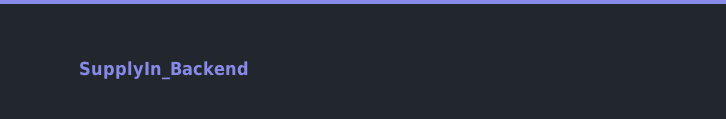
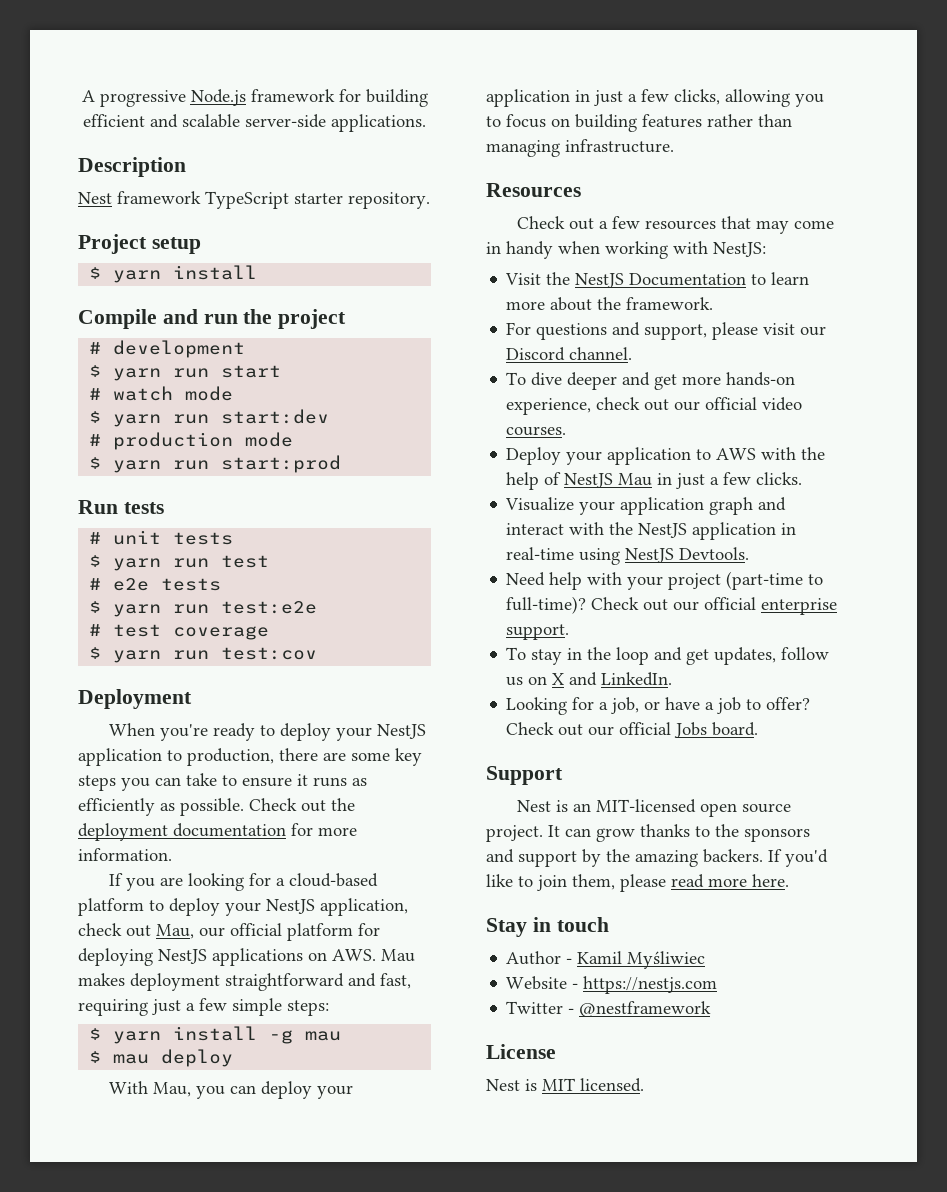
[79,61,249,80] SupplyIn_Backend -> [81,89,428,107] [83,114,426,132] [78,157,186,177] [78,191,430,209] [78,234,201,254] [89,265,258,283] [78,309,347,329] [89,340,246,358] [89,365,282,381] [89,386,234,401] [89,409,330,427] [89,432,294,450] [89,455,342,473] [78,500,164,514] [89,530,234,545] [89,555,270,571] [89,578,222,591] [89,601,318,617] [89,624,270,640] [89,647,318,663] [78,689,192,709] [109,723,427,741] [78,748,422,766] [78,773,367,791] [78,798,355,816] [78,823,357,841] [78,848,172,861] [109,873,379,891] [78,898,408,916] [78,923,380,941] [78,948,415,966] [78,973,411,991] [78,998,329,1016] [89,1026,342,1044] [89,1049,234,1067] [109,1081,354,1099] [486,89,824,107] [486,114,792,132] [486,139,674,157] [486,183,581,197] [517,216,835,234] [486,241,766,259] [505,272,810,288] [506,297,714,311] [506,322,827,340] [506,347,633,361] [506,372,796,390] [506,397,803,415] [506,426,567,436] [506,447,826,465] [506,472,803,490] [505,497,787,515] [506,522,797,540] [506,547,750,565] [506,571,824,590] [506,596,838,615] [506,624,570,640] [506,647,830,665] [506,672,673,686] [506,697,811,715] [506,722,759,738] [486,766,563,785] [517,799,792,817] [486,824,810,842] [486,849,828,867] [486,874,789,892] [486,917,609,937] [506,951,706,969] [506,976,718,994] [506,1001,712,1017] [486,1044,556,1059] [486,1078,644,1092] A progressive Node.js framework for building efficient and scalable server-side applications. // Description // Nest framework TypeScript starter repository. // Project setup // $ yarn install // Compile and run the project // # development // $ yarn run start // # watch mode // $ yarn run start:dev // # production mode // $ yarn run start:prod // Run tests // # unit tests // $ yarn run test // # e2e tests // $ yarn run test:e2e // # test coverage // $ yarn run test:cov // Deployment // When you're ready to deploy your NestJS application to production, there are some key steps you can take to ensure it runs as efficiently as possible. Check out the deployment documentation for more information. // If you are looking for a cloud-based platform to deploy your NestJS application, check out Mau, our official platform for deploying NestJS applications on AWS. Mau makes deployment straightforward and fast, requiring just a few simple steps: // $ yarn install -g mau // $ mau deploy // With Mau, you can deploy your application in just a few clicks, allowing you to focus on building features rather than managing infrastructure. // Resources // Check out a few resources that may come in handy when working with NestJS: // Visit the NestJS Documentation to learn more about the framework. // For questions and support, please visit our Discord channel. // To dive deeper and get more hands-on experience, check out our official video courses. // Deploy your application to AWS with the help of NestJS Mau in just a few clicks. // Visualize your application graph and interact with the NestJS application in real-time using NestJS Devtools. // Need help with your project (part-time to full-time)? Check out our official enterprise support. // To stay in the loop and get updates, follow us on X and LinkedIn. // Looking for a job, or have a job to offer? Check out our official Jobs board. // Support // Nest is an MIT-licensed open source project. It can grow thanks to the sponsors and support by the amazing backers. If you'd like to join them, please read more here. // Stay in touch // Author - Kamil Myśliwiec // Website - https://nestjs.com // Twitter - @nestframework // License // Nest is MIT licensed.

